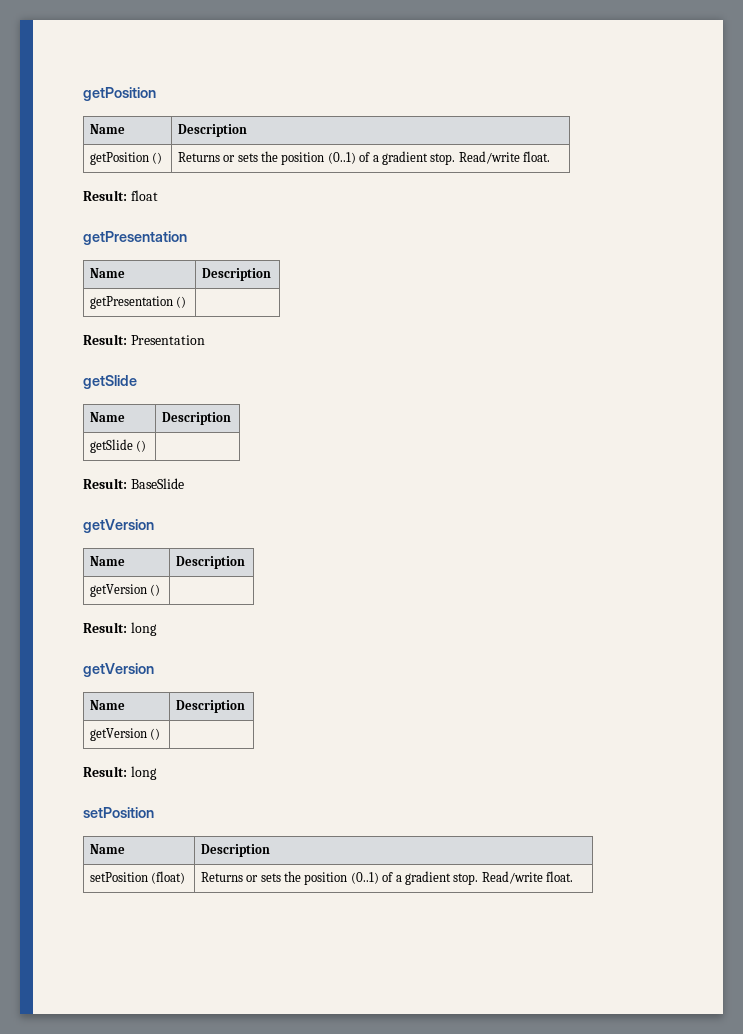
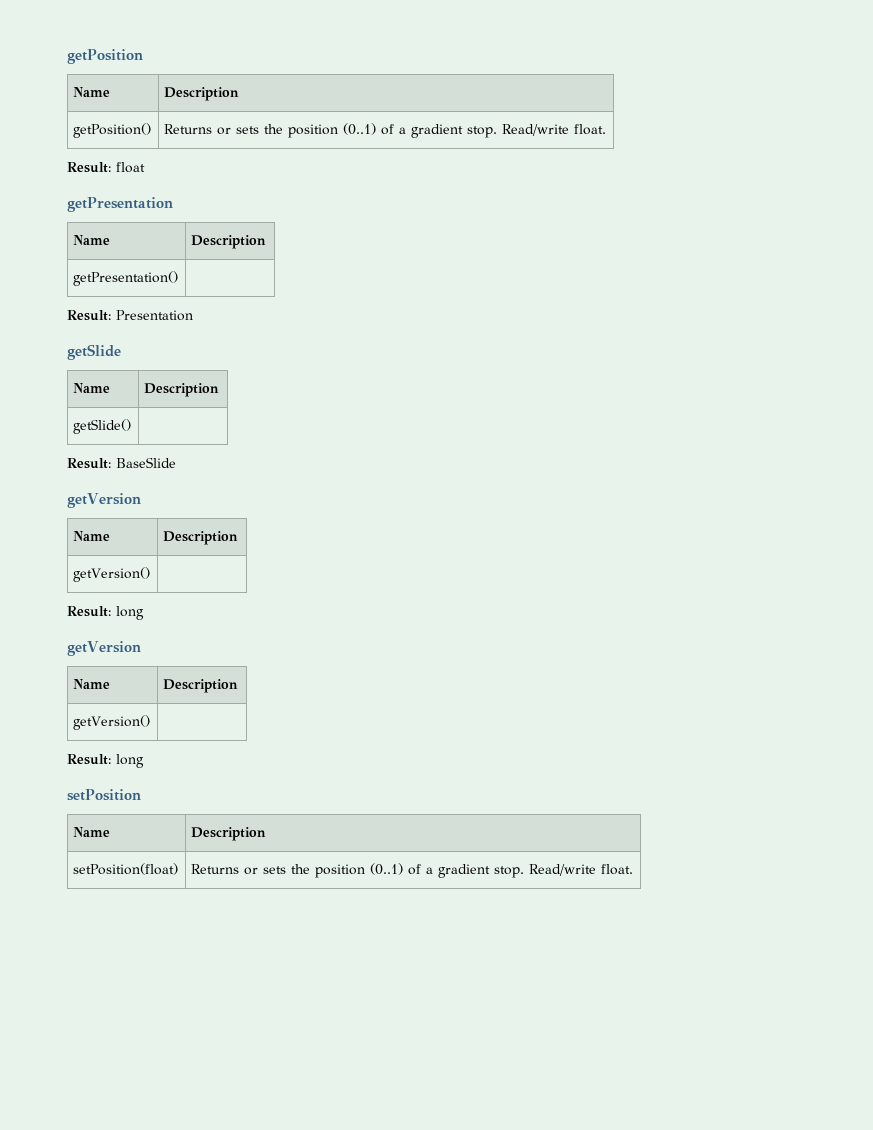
[89,152,163,165] getPosition () -> [73,123,152,138] getPosition()
[89,296,187,309] getPresentation () -> [73,271,179,286] getPresentation()
[89,439,147,453] getSlide () -> [73,419,132,434] getSlide()
[89,584,161,597] getVersion () -> [73,567,151,582] getVersion()
[89,728,161,741] getVersion () -> [73,715,151,730] getVersion()
[89,871,186,884] setPosition (float) -> [73,863,179,875] setPosition(float)

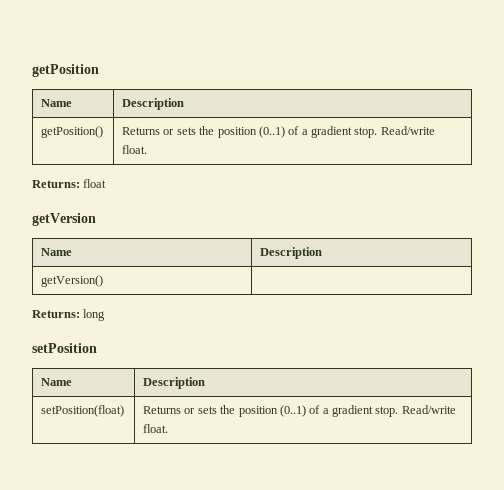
[67,162,111,173] Result: -> [32,180,80,188] Returns:
[67,197,173,212] [73,235,111,245] [191,235,267,249] [73,271,179,286] [67,310,193,321] [67,344,121,360] [73,383,111,393] [144,383,220,397] [73,419,132,434] [67,457,176,469] [67,493,141,508] [73,531,111,541] [163,531,239,545] [73,567,151,582] [67,606,144,620] [67,641,141,656] [73,679,111,689] [163,679,239,693] [73,715,151,730] [67,754,111,765] getPresentation // Name | Description // getPresentation() | // Result: Presentation // getSlide // Name | Description // getSlide() | // Result: BaseSlide // getVersion // Name | Description // getVersion() | // Result: long // getVersion // Name | Description // getVersion() | // Result: -> [32,213,96,226] [41,248,73,256] [260,247,323,259] [41,275,104,287] [32,310,80,318] getVersion // Name | Description // getVersion() | // Returns:

